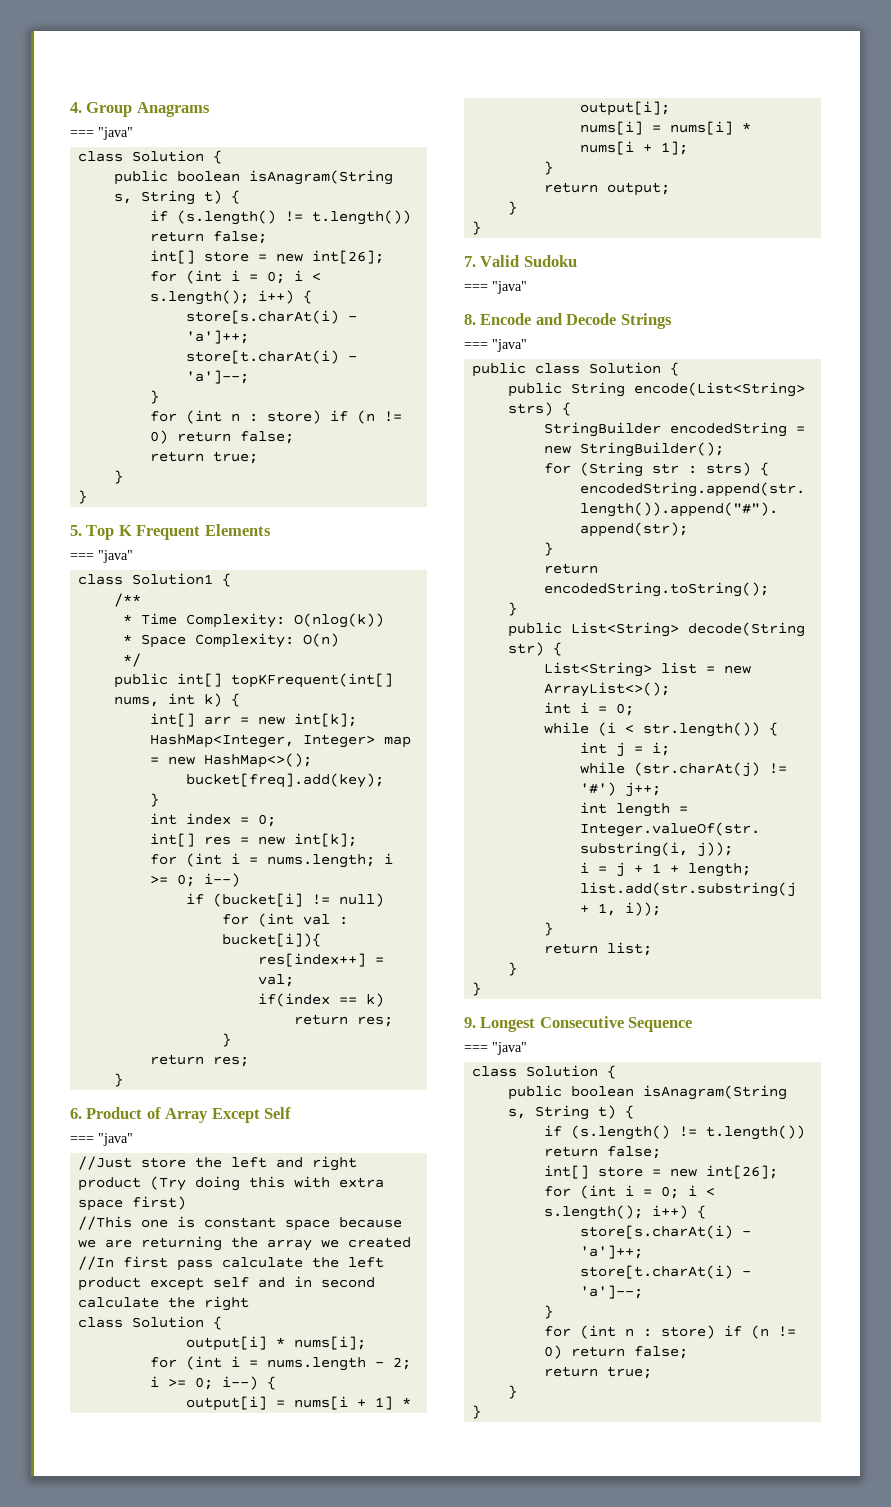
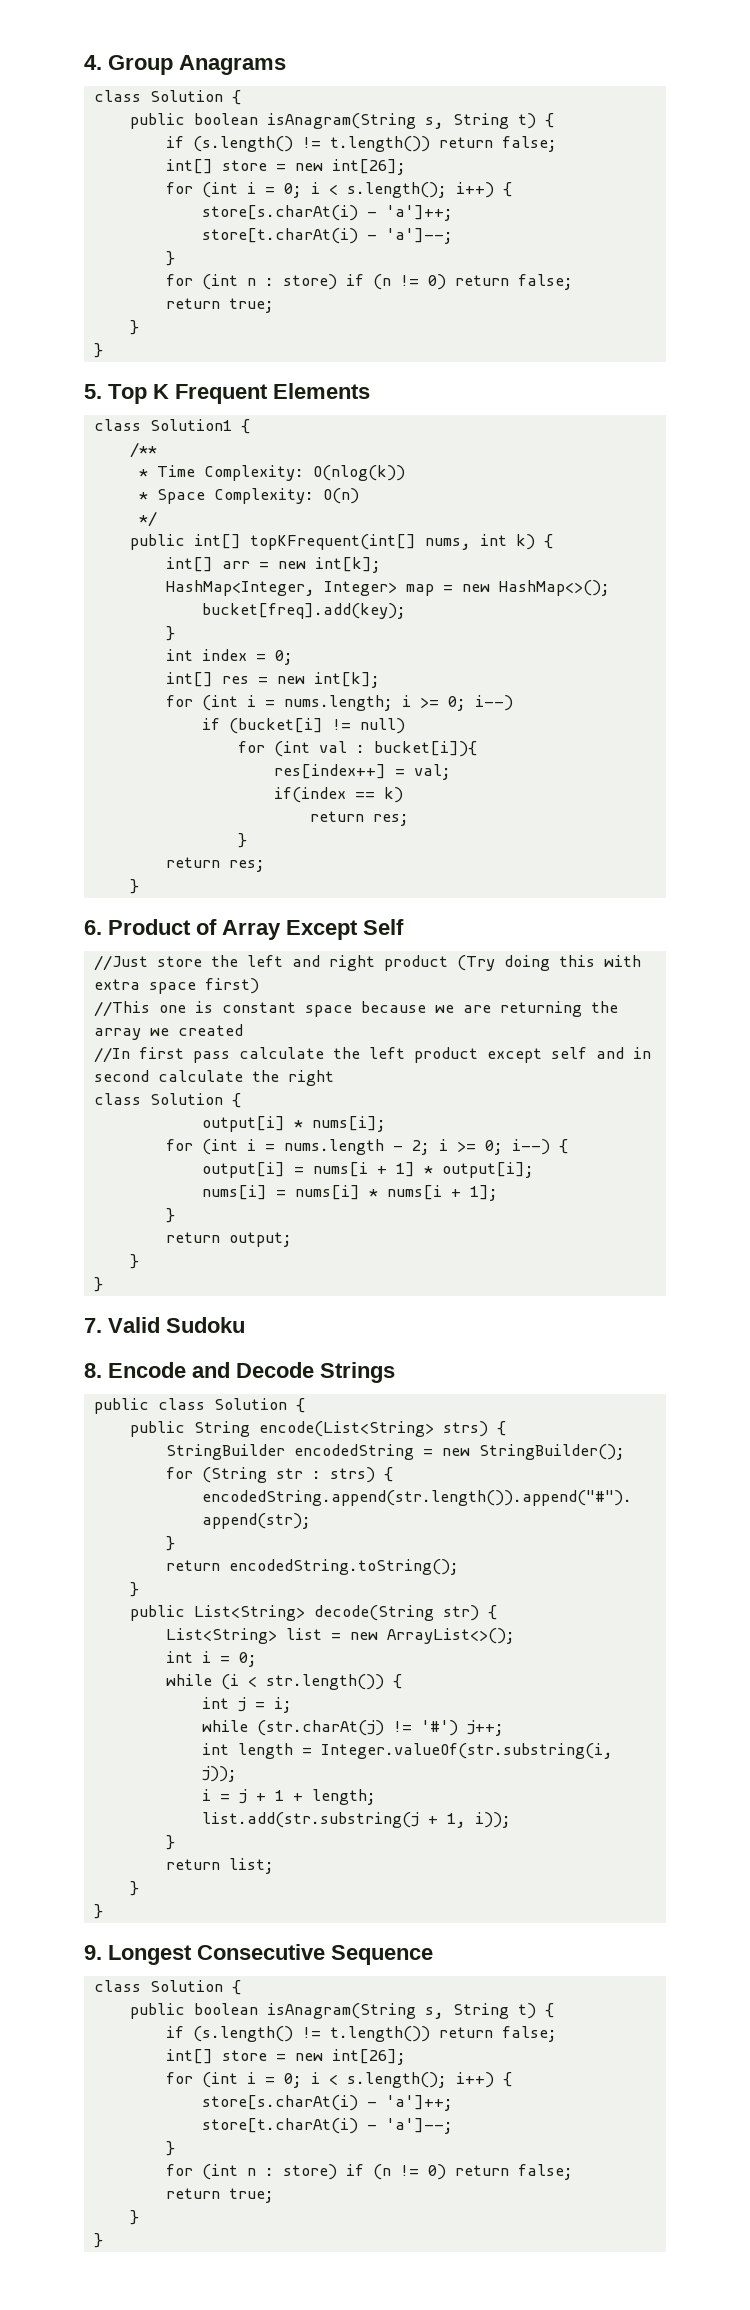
[70,127,133,140] // === "java" -> (286, 65) none
[70,550,133,563] // === "java" -> (370, 391) none
[70,1133,133,1146] // === "java" -> (404, 927) none
[464,281,527,294] // === "java" -> (245, 1325) none
[464,339,527,352] // === "java" -> (395, 1372) none
[464,1042,527,1055] // === "java" -> (433, 1955) none

